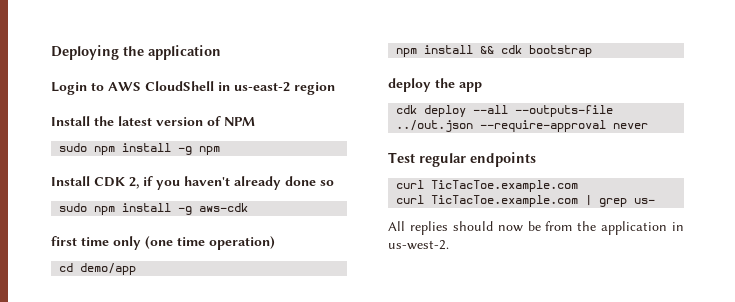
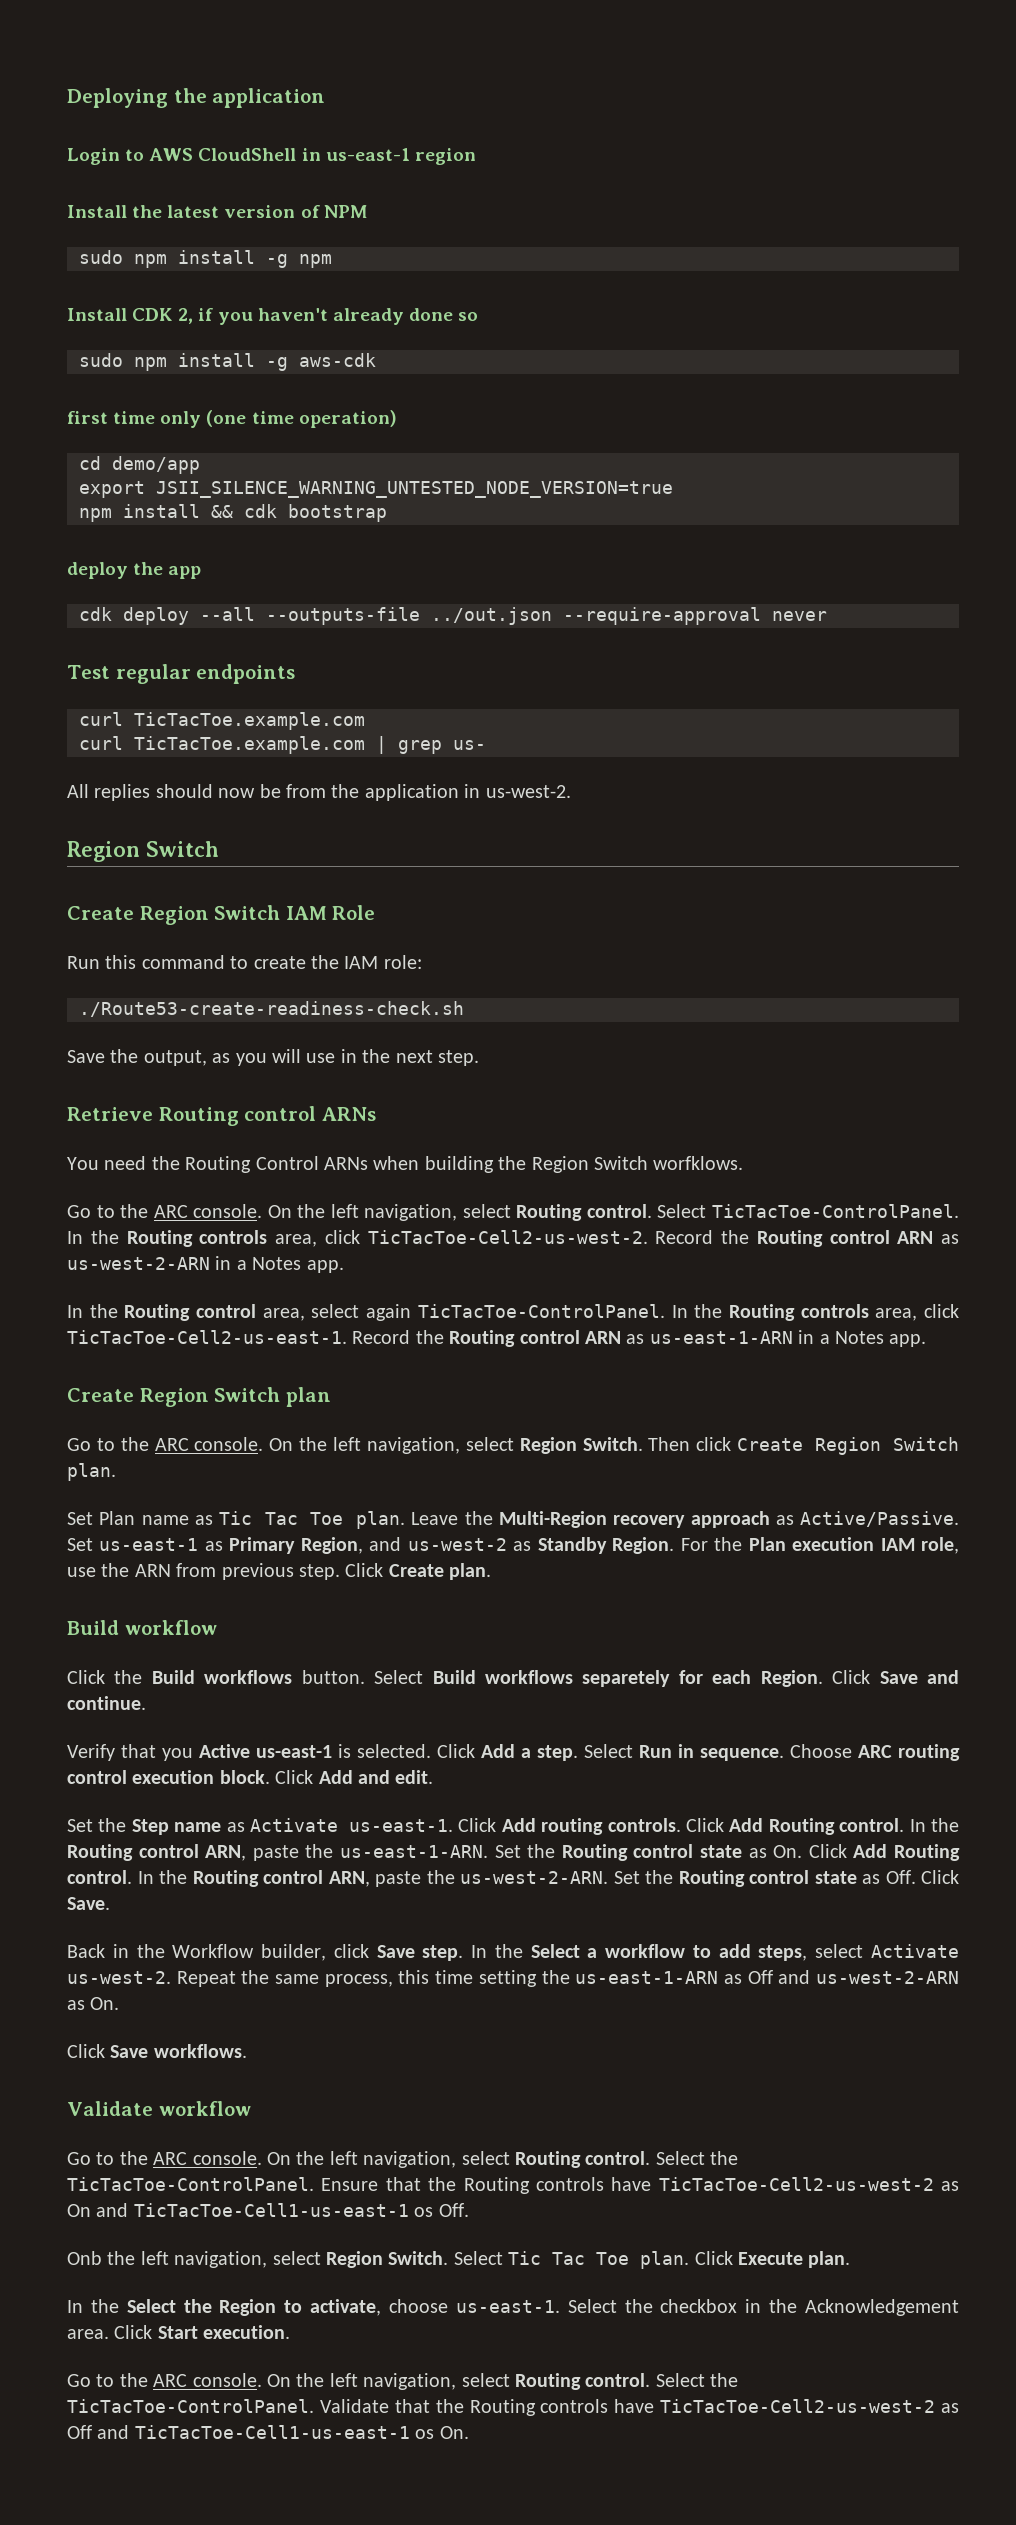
[234,82,290,92] us-east-2 -> [325,148,410,161] us-east-1
(137, 269) none -> [79,481,673,498] // export JSII_SILENCE_WARNING_UNTESTED_NODE_VERSION=true
(449, 245) none -> [67,841,219,862] [67,905,376,925] [67,955,422,969] [79,1001,464,1017] [67,1049,479,1066] [67,1106,376,1126] [67,1156,744,1173] [67,1204,960,1221] [67,1230,959,1247] [67,1256,344,1273] [67,1304,960,1321] [67,1330,927,1347] [67,1387,331,1407] [67,1437,959,1455] [67,1463,116,1481] [67,1511,960,1529] [67,1537,960,1554] [67,1563,492,1580] [67,1620,217,1635] [67,1670,960,1687] [67,1696,146,1710] [67,1744,960,1761] [67,1770,434,1784] [67,1818,959,1835] [67,1844,961,1861] [67,1870,959,1887] [67,1897,110,1910] [67,1944,959,1961] [67,1970,959,1987] [67,1997,120,2010] [67,2044,247,2058] [67,2101,251,2116] [67,2151,739,2168] [67,2177,959,2194] [67,2203,469,2217] [67,2251,851,2269] [67,2299,959,2316] [67,2325,291,2339] [67,2373,739,2390] [67,2399,959,2416] [67,2425,469,2439] // Region Switch // Create Region Switch IAM Role // Run this command to create the IAM role: // ./Route53-create-readiness-check.sh // Save the output, as you will use in the next step. // Retrieve Routing control ARNs // You need the Routing Control ARNs when building the Region Switch worfklows. // Go to the ARC console. On the left navigation, select Routing control. Select TicTacToe-ControlPanel. In the Routing controls area, click TicTacToe-Cell2-us-west-2. Record the Routing control ARN as us-west-2-ARN in a Notes app. // In the Routing control area, select again TicTacToe-ControlPanel. In the Routing controls area, click TicTacToe-Cell2-us-east-1. Record the Routing control ARN as us-east-1-ARN in a Notes app. // Create Region Switch plan // Go to the ARC console. On the left navigation, select Region Switch. Then click Create Region Switch plan. // Set Plan name as Tic Tac Toe plan. Leave the Multi-Region recovery approach as Active/Passive. Set us-east-1 as Primary Region, and us-west-2 as Standby Region. For the Plan execution IAM role, use the ARN from previous step. Click Create plan. // Build workflow // Click the Build workflows button. Select Build workflows separetely for each Region. Click Save and continue. // Verify that you Active us-east-1 is selected. Click Add a step. Select Run in sequence. Choose ARC routing control execution block. Click Add and edit. // Set the Step name as Activate us-east-1. Click Add routing controls. Click Add Routing control. In the Routing control ARN, paste the us-east-1-ARN. Set the Routing control state as On. Click Add Routing control. In the Routing control ARN, paste the us-west-2-ARN. Set the Routing control state as Off. Click Save. // Back in the Workflow builder, click Save step. In the Select a workflow to add steps, select Activate us-west-2. Repeat the same process, this time setting the us-east-1-ARN as Off and us-west-2-ARN as On. // Click Save workflows. // Validate workflow // Go to the ARC console. On the left navigation, select Routing control. Select the TicTacToe-ControlPanel. Ensure that the Routing controls have TicTacToe-Cell2-us-west-2 as On and TicTacToe-Cell1-us-east-1 os Off. // Onb the left navigation, select Region Switch. Select Tic Tac Toe plan. Click Execute plan. // In the Select the Region to activate, choose us-east-1. Select the checkbox in the Acknowledgement area. Click Start execution. // Go to the ARC console. On the left navigation, select Routing control. Select the TicTacToe-ControlPanel. Validate that the Routing controls have TicTacToe-Cell2-us-west-2 as Off and TicTacToe-Cell1-us-east-1 os On.

